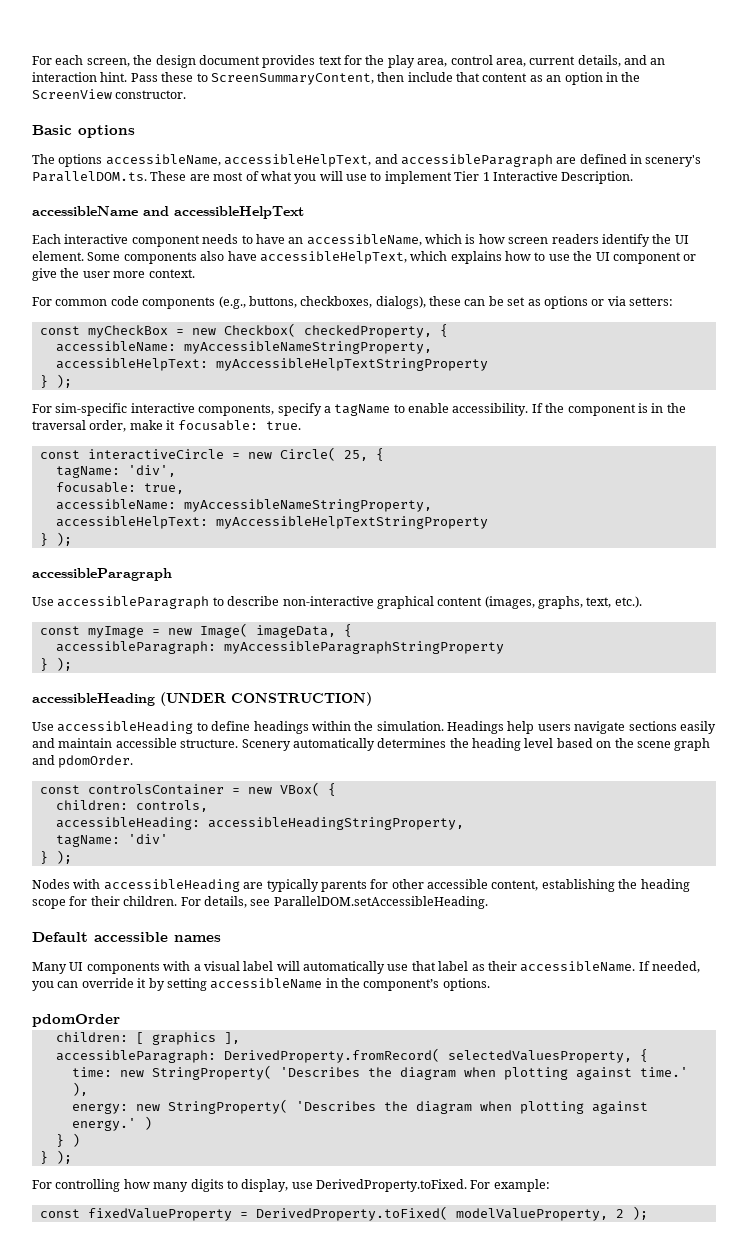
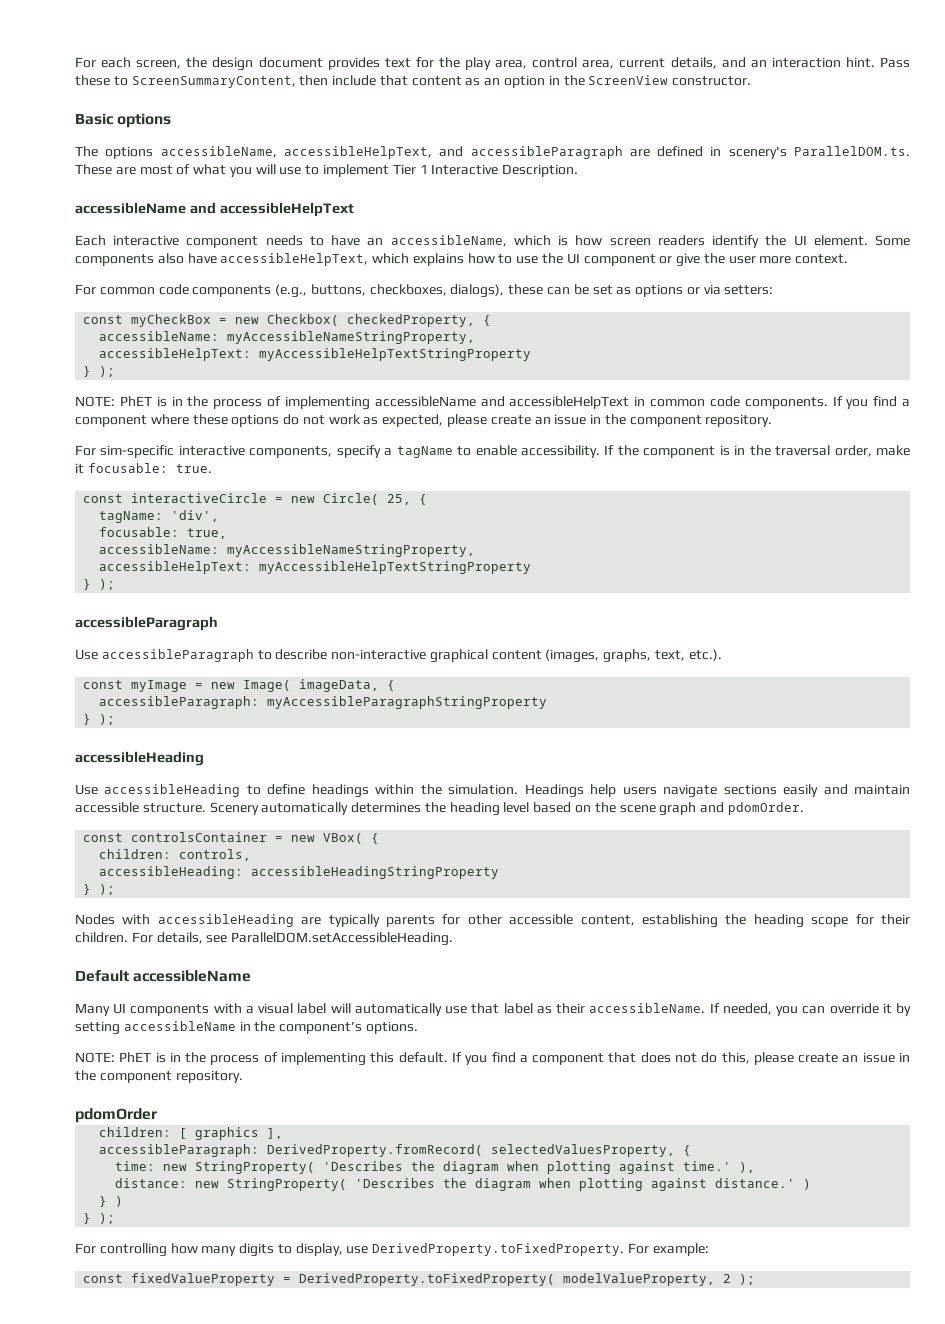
(72, 381) none -> [75,396,911,410] [75,414,773,427] // NOTE: PhET is in the process of implementing accessibleName and accessibleHelpText in common code components. If you find a component where these options do not work as expected, please create an issue in the component repository.
[160,692,372,706] (UNDER CONSTRUCTION) -> (204, 758) none
[207,817,464,830] [55,834,168,847] accessibleHeadingStringProperty, // tagName: 'div' -> [251,866,500,879] accessibleHeadingStringProperty
[94,932,221,942] accessible names -> [133,970,252,982] accessibleName
(490, 984) none -> [75,1052,910,1066] [75,1070,243,1083] // NOTE: PhET is in the process of implementing this default. If you find a component that does not do this, please create an issue in the component repository.
[71,1099,648,1114] [71,1118,136,1131] energy: new StringProperty( 'Describes the diagram when plotting against energy.' -> [115,1178,796,1191] distance: new StringProperty( 'Describes the diagram when plotting against distance.'
[316,1179,467,1192] DerivedProperty.toFixed. -> [372,1243,625,1256] DerivedProperty.toFixedProperty.
[255,1206,448,1221] DerivedProperty.toFixed( -> [299,1273,556,1286] DerivedProperty.toFixedProperty(

